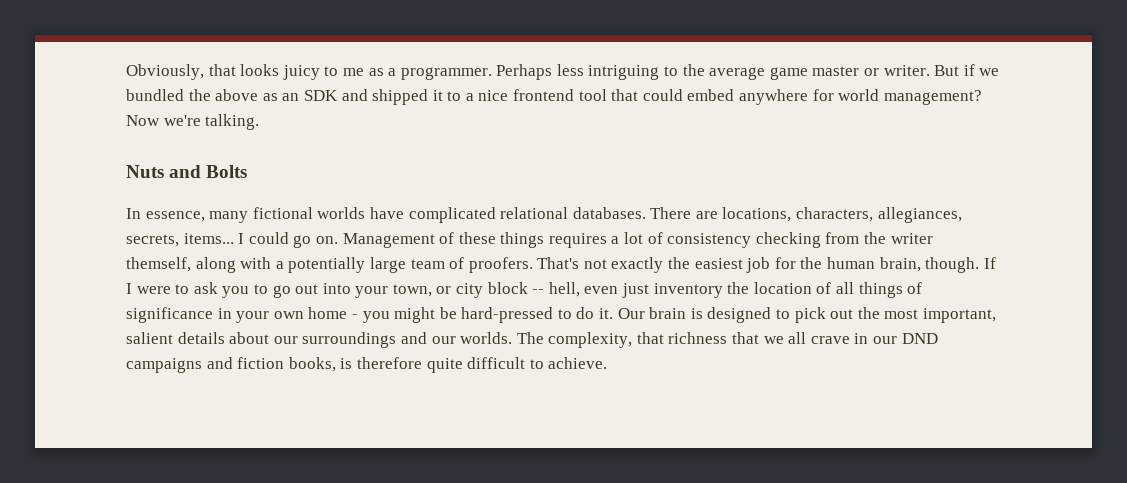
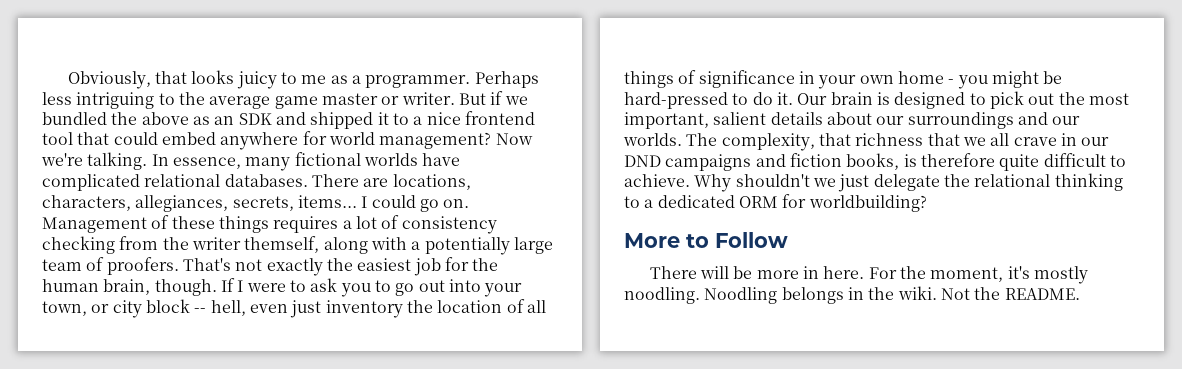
[126,165,248,178] // Nuts and Bolts // -> (148, 161) none
(608, 363) none -> [694,173,1123,192] [624,194,927,212] [624,232,788,248] [649,266,1088,284] [624,286,1080,304] Why shouldn't we just delegate the relational thinking to a dedicated ORM for worldbuilding? // More to Follow // There will be more in here. For the moment, it's mostly noodling. Noodling belongs in the wiki. Not the README.

